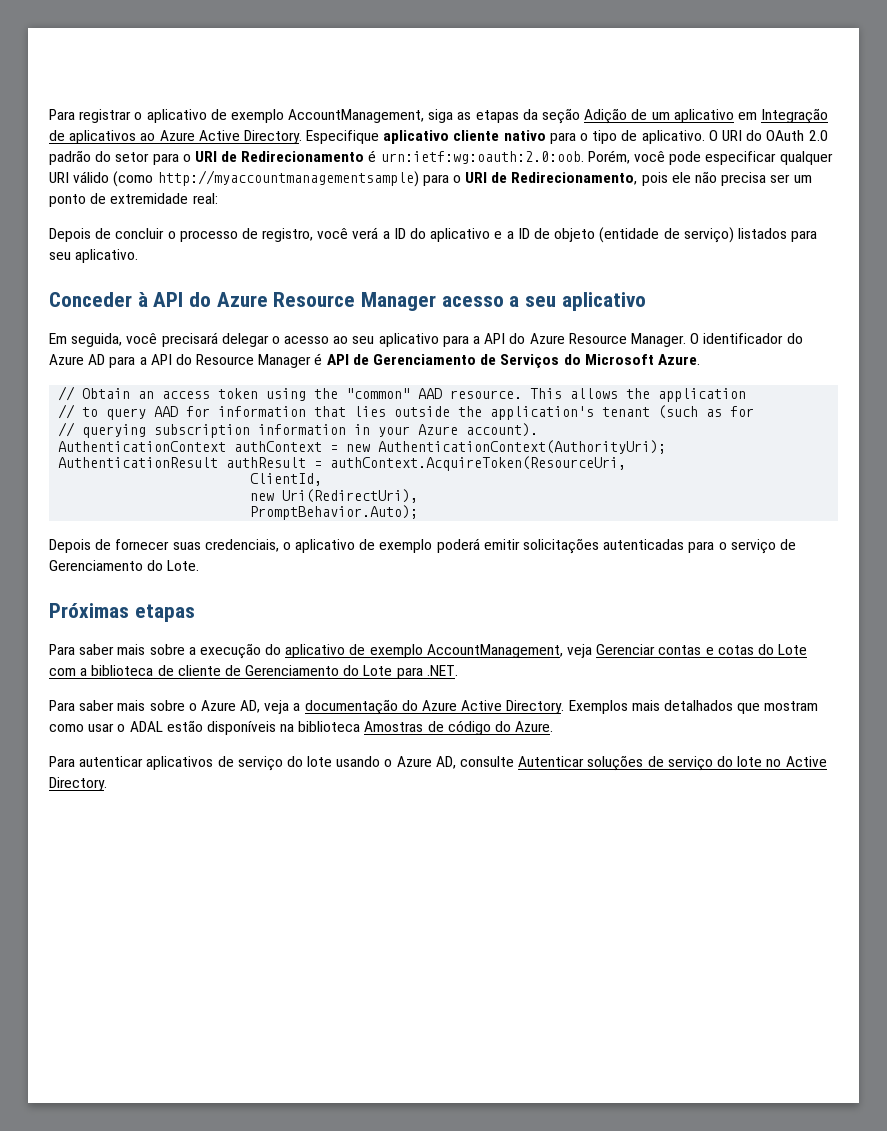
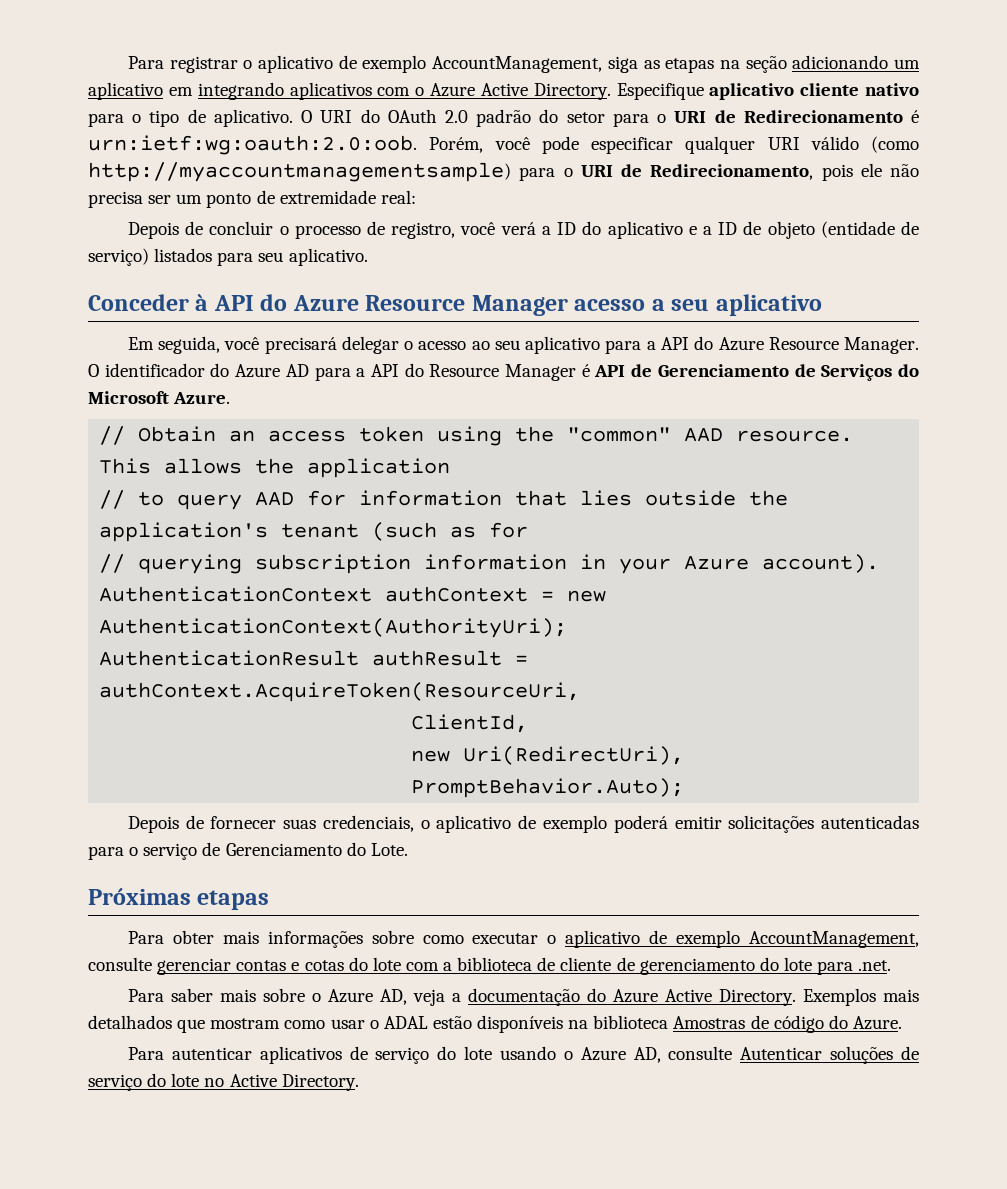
[522,108,829,124] [49,130,156,144] da seção Adição de um aplicativo em Integração de aplicativos ao -> [719,55,921,73] [88,82,425,100] na seção adicionando um aplicativo em integrando aplicativos com o
[79,643,656,659] saber mais sobre a execução do aplicativo de exemplo AccountManagement, veja Gerenciar -> [172,930,920,948] [88,957,232,975] obter mais informações sobre como executar o aplicativo de exemplo AccountManagement, consulte gerenciar
[778,644,808,655] Lote -> [372,957,401,971] lote
[245,665,458,679] Gerenciamento do Lote para .NET. -> [639,957,892,975] gerenciamento do lote para .net.

